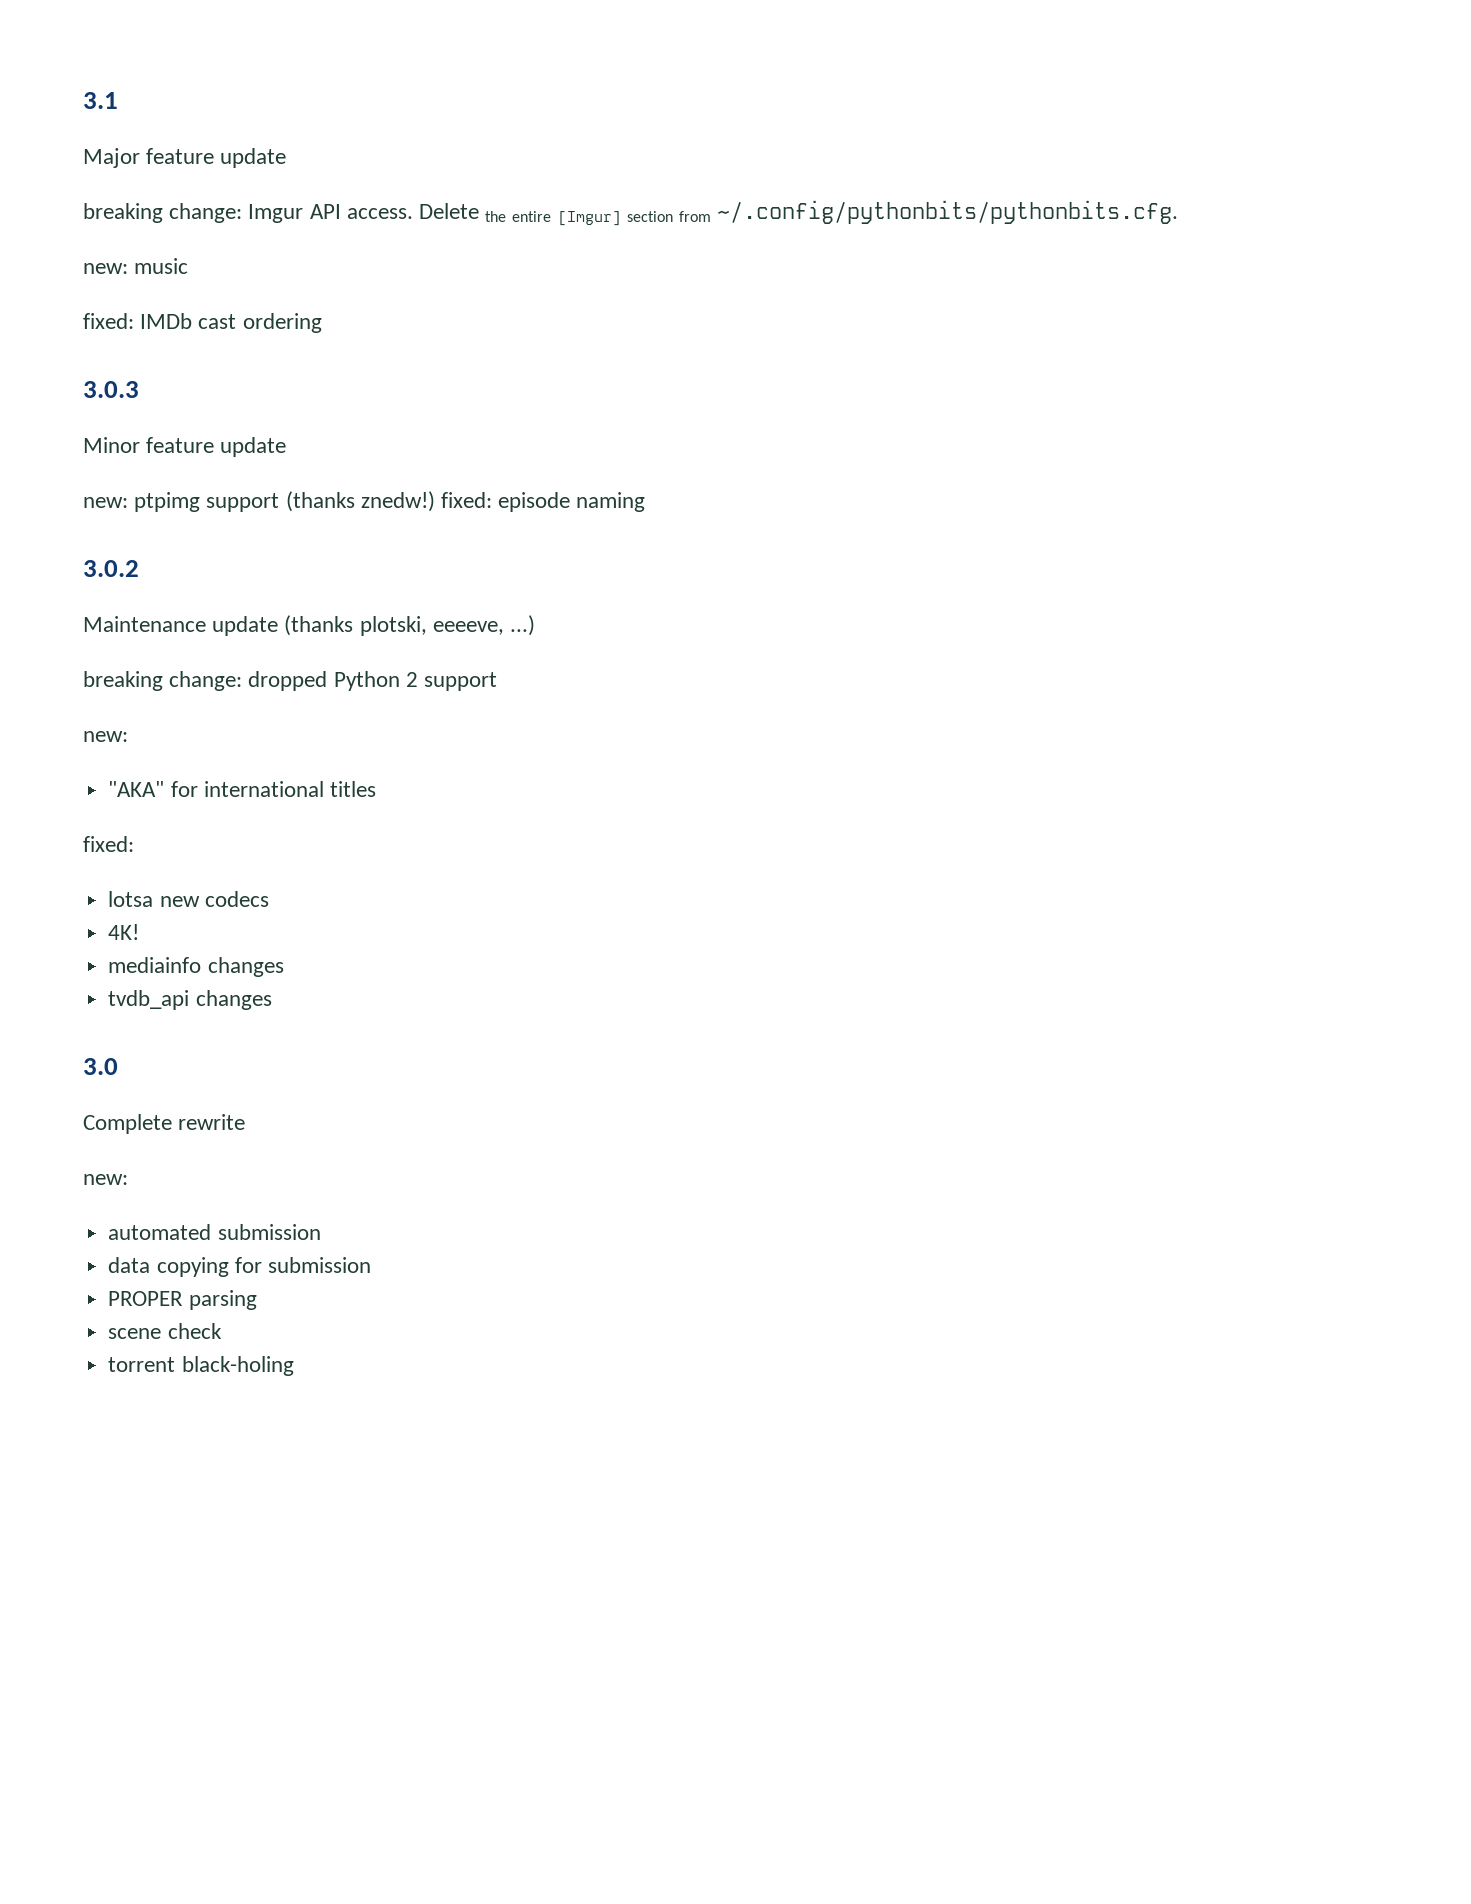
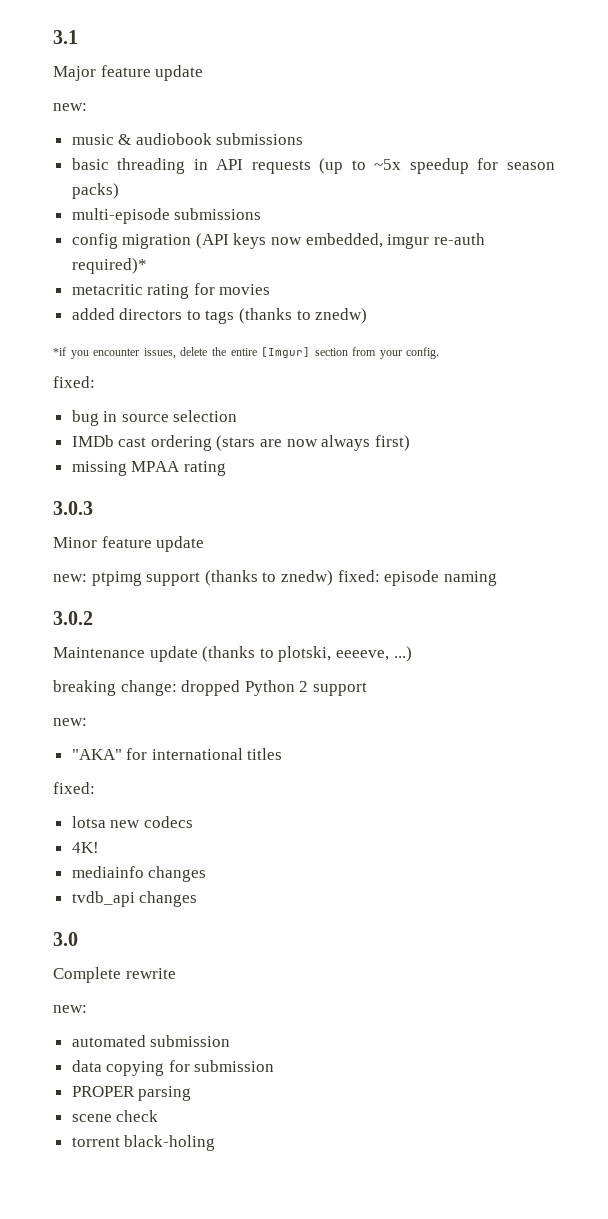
[83,203,480,223] breaking change: Imgur API access. Delete -> [53,103,87,111] [71,133,304,145] [71,158,555,174] [71,183,119,199] [71,208,262,224] [71,233,485,249] [71,258,147,274] [71,283,271,299] [71,308,368,324] [53,347,208,359] new: // music & audiobook submissions // basic threading in API requests (up to ~5x speedup for season packs) // multi-episode submissions // config migration (API keys now embedded, imgur re-auth required)* // metacritic rating for movies // added directors to tags (thanks to znedw) // *if you encounter issues, delete
[717,200,1179,224] [83,258,189,274] [83,313,322,333] ~/.config/pythonbits/pythonbits.cfg. // new: music // fixed: IMDb cast ordering -> [379,347,440,359] [53,376,95,388] [71,410,238,426] [71,435,410,451] [71,461,226,476] your config. // fixed: // bug in source selection // IMDb cast ordering (stars are now always first) // missing MPAA rating
[360,491,435,512] znedw!) -> [262,570,333,586] to znedw)
(354, 625) none -> [259,648,274,658] to

